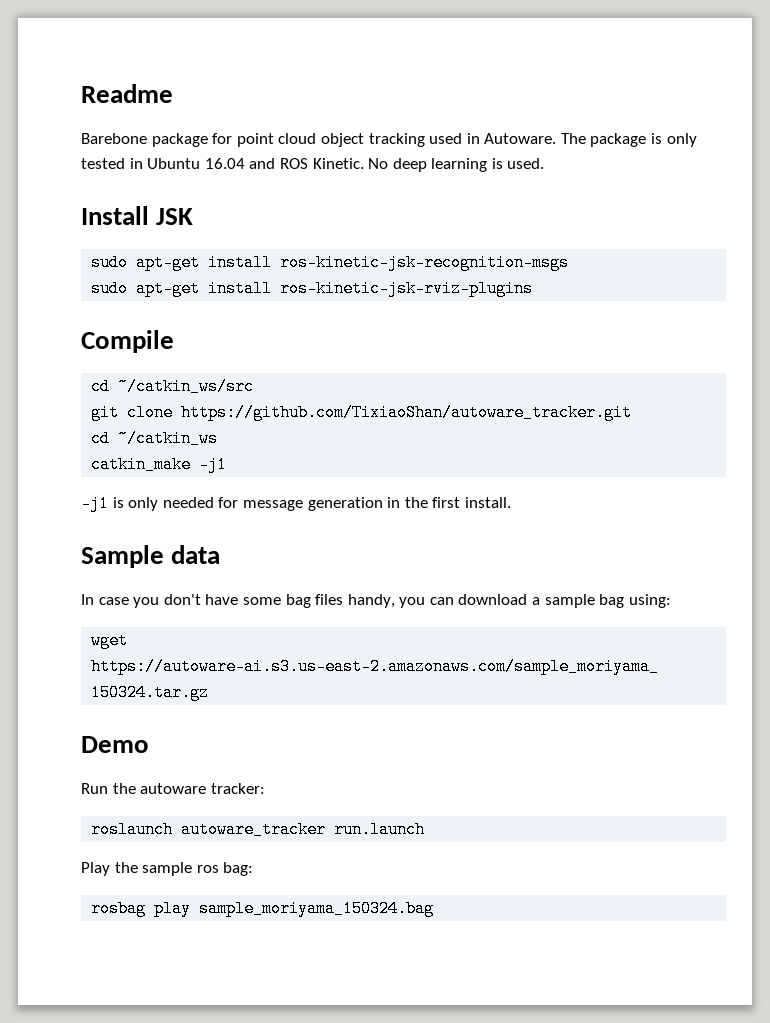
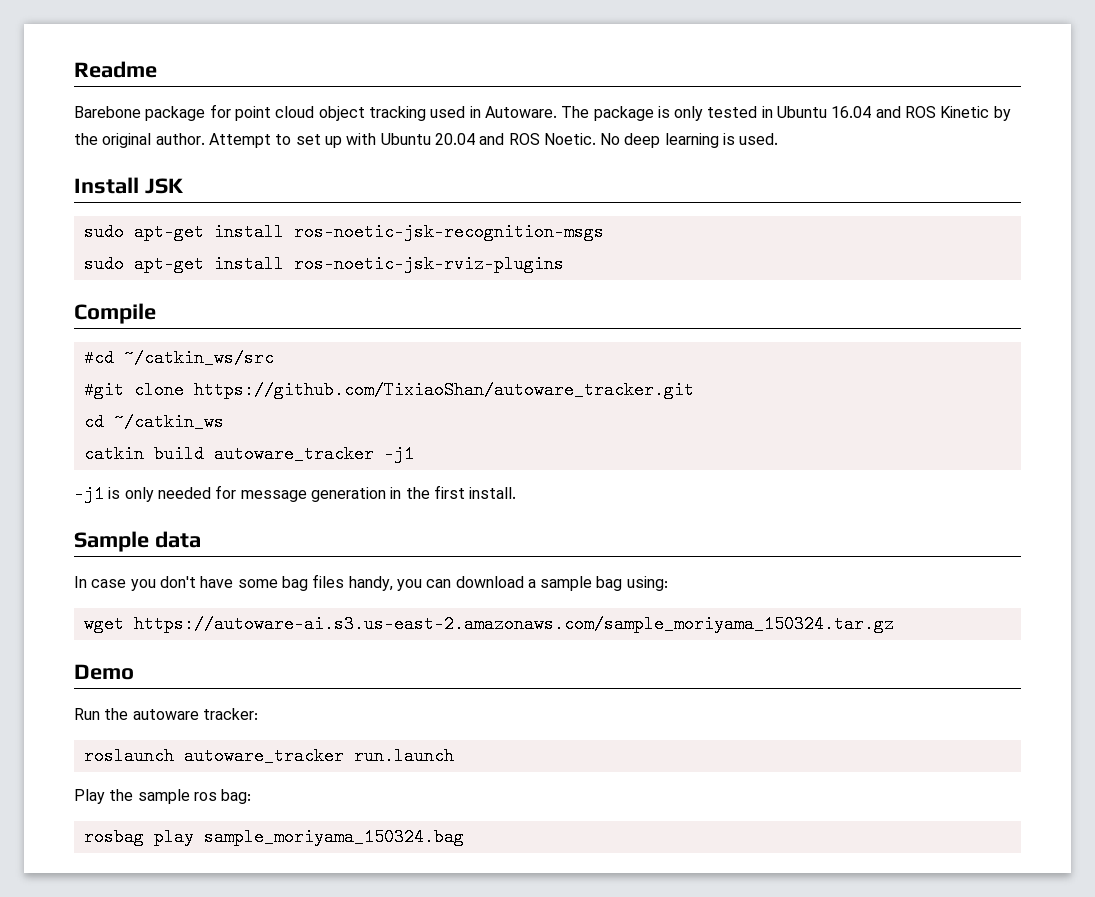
[312,158,364,169] Kinetic. -> [940,106,1011,121] [74,133,596,148] Kinetic by the original author. Attempt to set up with Ubuntu 20.04 and ROS Noetic.
[280,254,570,271] [91,280,534,297] ros-kinetic-jsk-recognition-msgs // sudo apt-get install ros-kinetic-jsk-rviz-plugins -> [293,223,604,241] [83,255,564,273] ros-noetic-jsk-recognition-msgs // sudo apt-get install ros-noetic-jsk-rviz-plugins
[91,378,111,395] cd -> [83,349,114,367] #cd
[91,404,120,421] git -> [83,381,124,399] #git
[91,456,192,473] catkin_make -> [83,445,374,463] catkin build autoware_tracker

